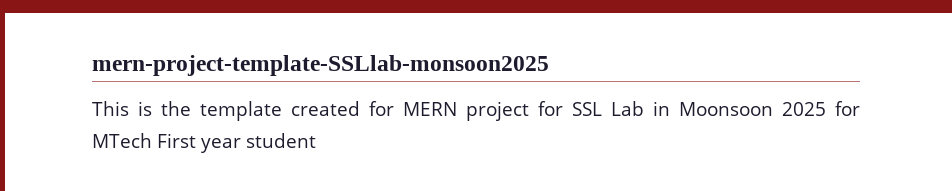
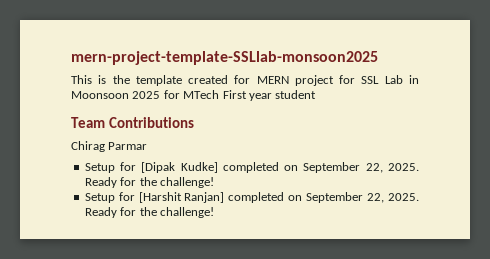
(316, 140) none -> [71,117,194,128] [71,141,148,152] [84,162,419,173] [84,177,214,188] [84,192,419,203] [84,207,214,218] // Team Contributions // Chirag Parmar // Setup for [Dipak Kudke] completed on September 22, 2025. Ready for the challenge! // Setup for [Harshit Ranjan] completed on September 22, 2025. Ready for the challenge!

